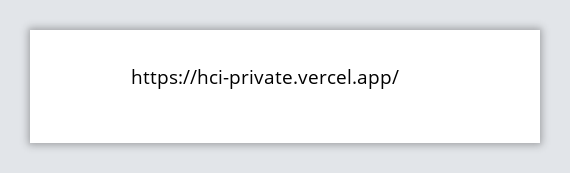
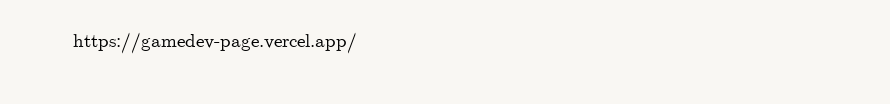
[131,69,399,89] https://hci-private.vercel.app/ -> [73,32,357,54] https://gamedev-page.vercel.app/

